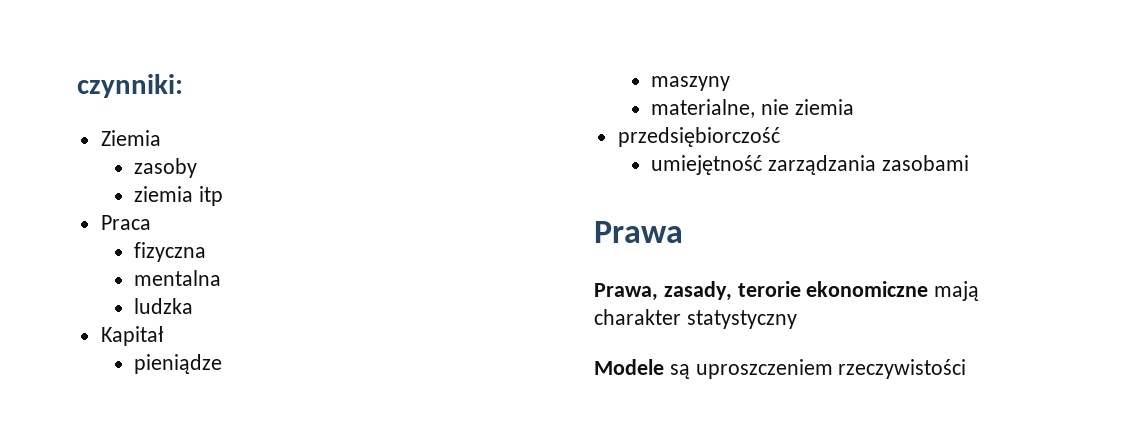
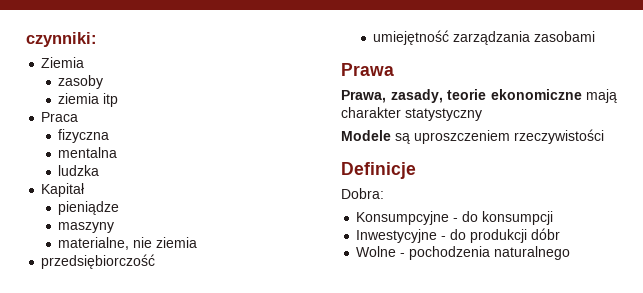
[737,281,801,297] terorie -> [447,89,486,100] teorie
(967, 369) none -> [341,162,416,179] [341,188,384,199] [356,211,554,225] [356,228,561,243] [356,246,571,260] // Definicje // Dobra: // Konsumpcyjne - do konsumpcji // Inwestycyjne - do produkcji dóbr // Wolne - pochodzenia naturalnego

